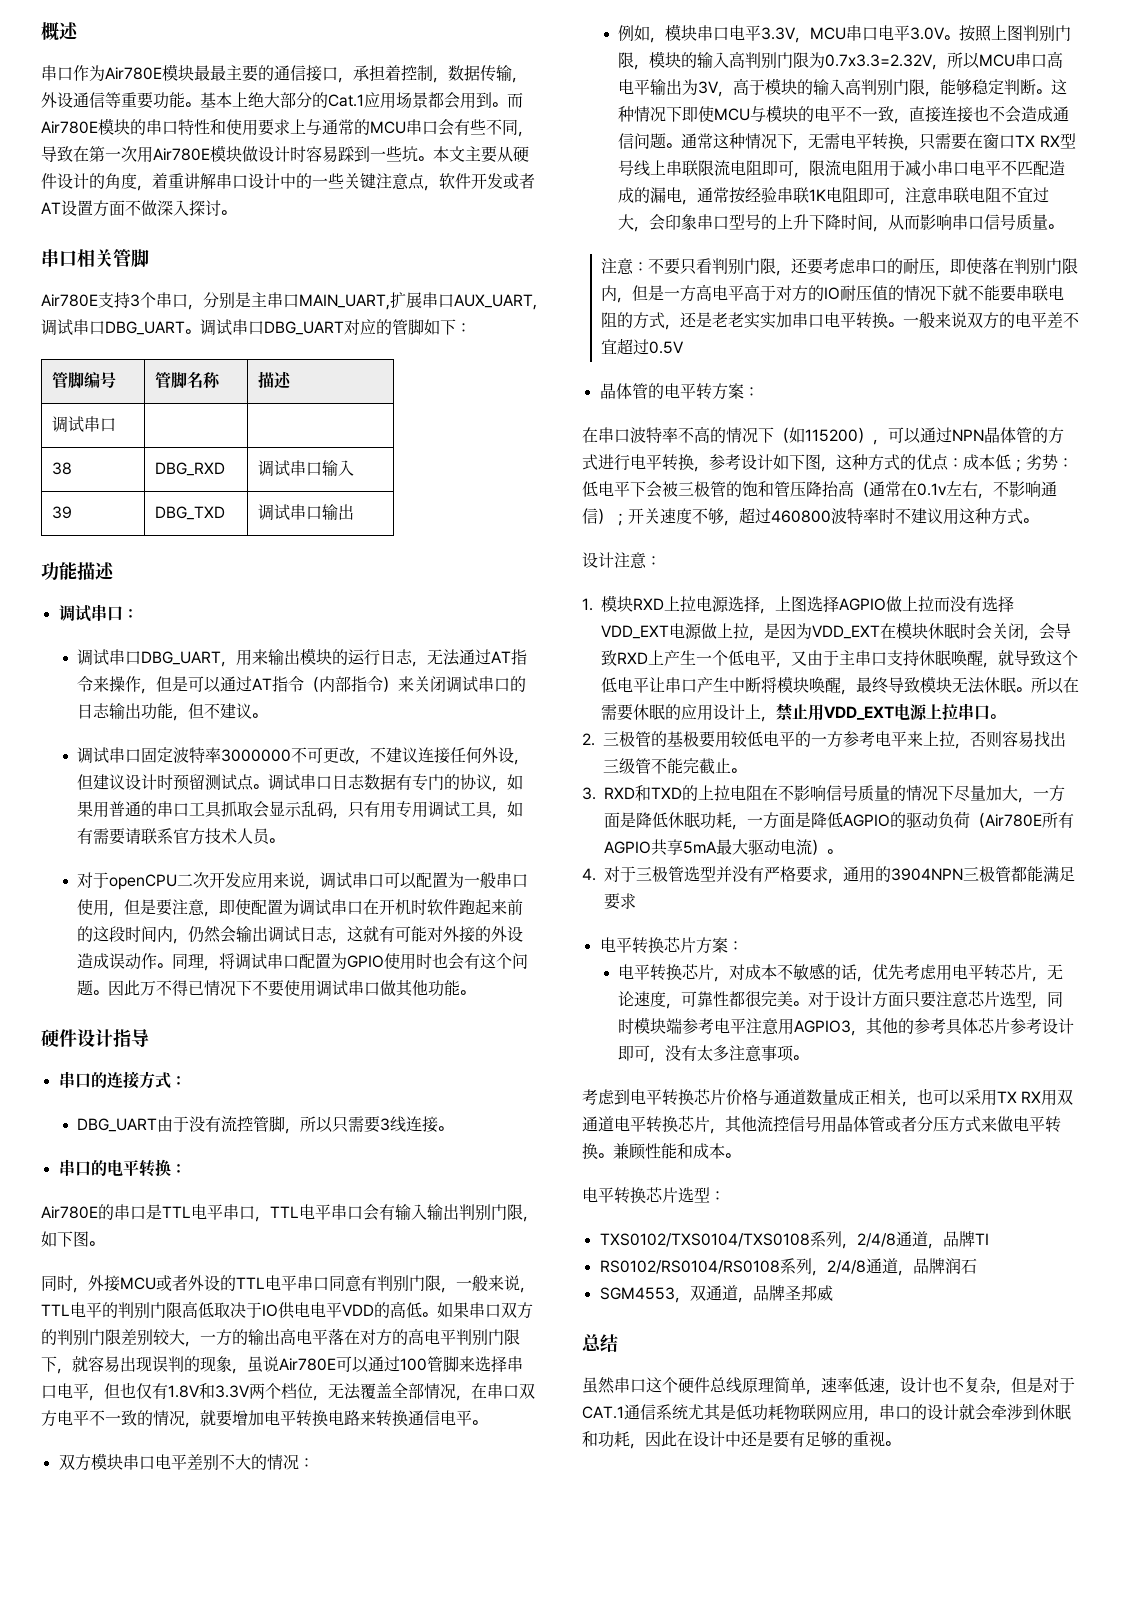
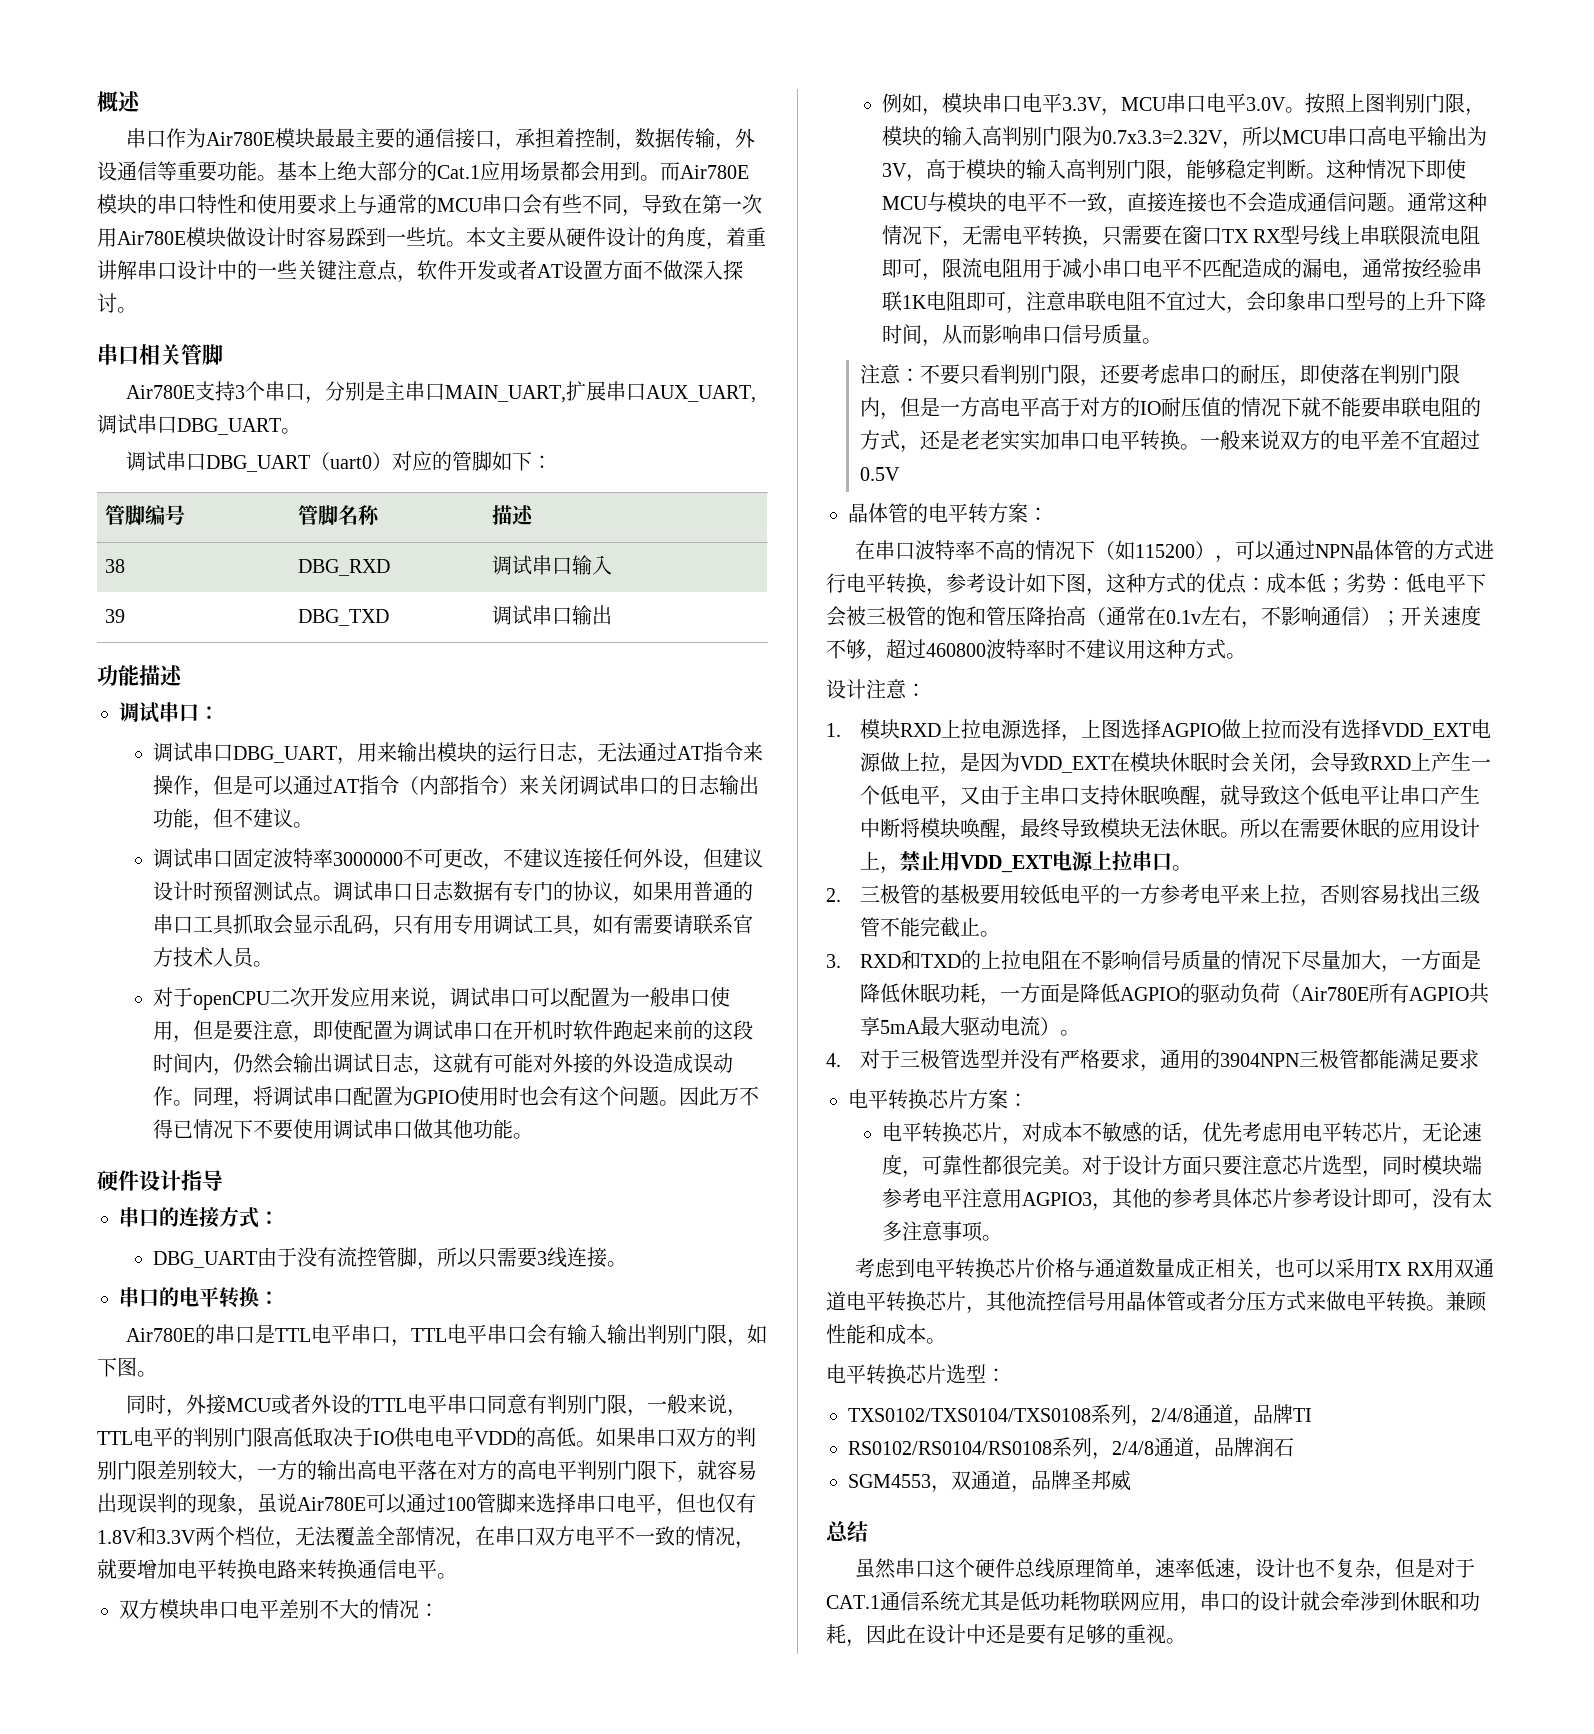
[200,319,344,336] 调试串口DBG_UART -> [126,451,393,472] // 调试串口DBG_UART（uart0）
[51,416,116,433] // 调试串口 | | -> (535, 515) none

